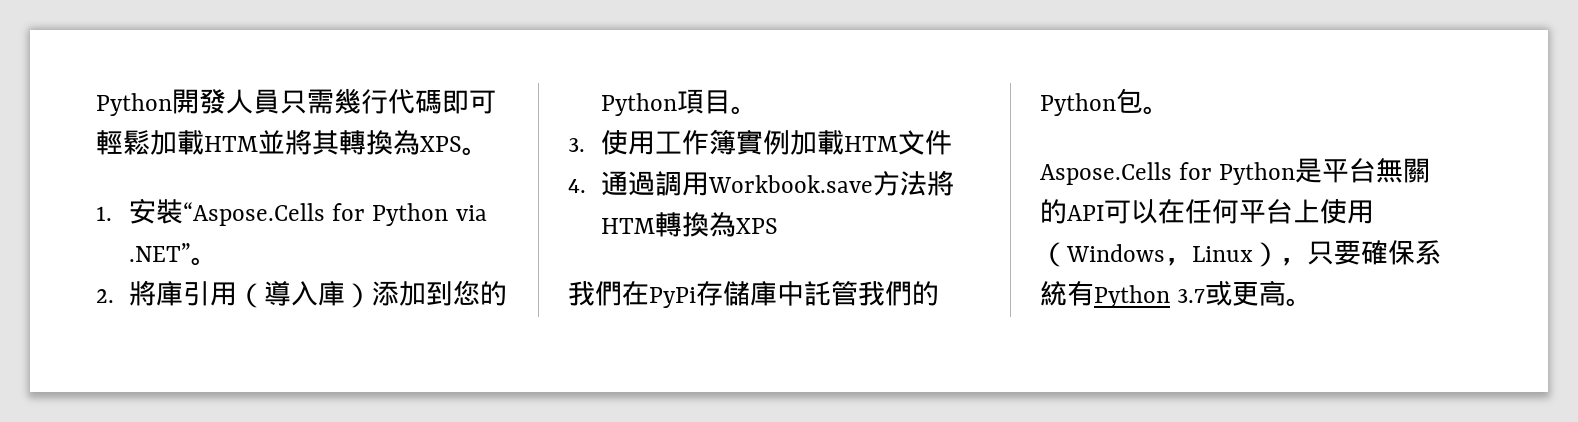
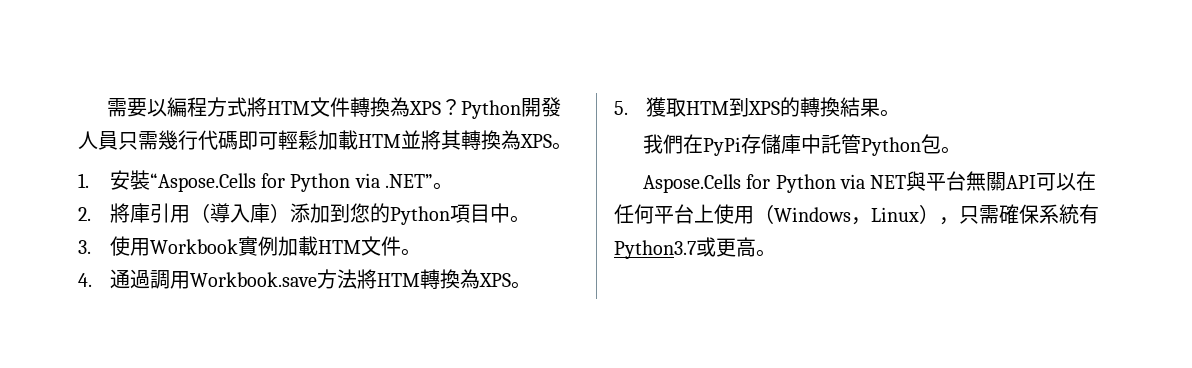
(96, 104) none -> [106,97,461,117] 需要以編程方式將HTM文件轉換為XPS？
(732, 102) none -> [489,203,510,223] 中
[655,129,737,155] 工作簿 -> [149,239,238,254] Workbook
(953, 142) none -> [400,248,421,256] 。
(779, 226) none -> [510,281,531,289] [614,97,900,117] 。 // 5.獲取HTM到XPS的轉換結果。
[858,281,939,306] 我們的 -> (861, 144) none
[1295,158,1323,183] 是 -> [839,171,927,191] via NET與
[1040,199,1067,224] 的 -> (1007, 181) none
[1334,240,1361,265] 要 -> [979,205,999,224] 需
[1094,285,1206,308] Python 3.7 -> [614,240,696,259] Python3.7

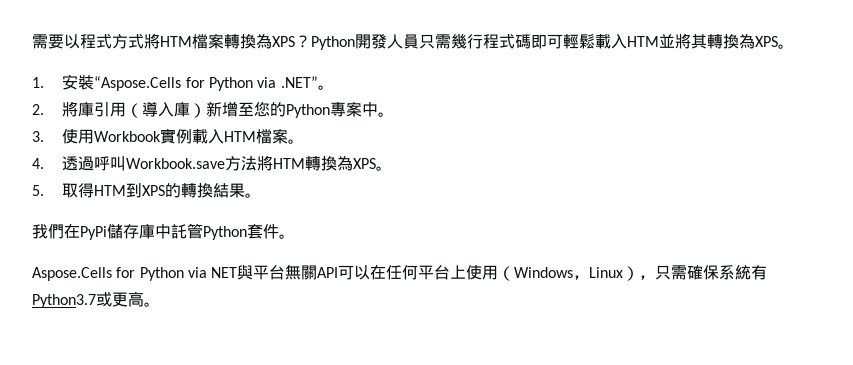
[166,97,207,117] 編程 -> [80,34,112,49] 程式
[309,97,350,117] 文件 -> [192,34,224,49] 檔案
[198,130,218,150] 代 -> [483,34,515,49] 程式
[318,130,358,150] 加載 -> [595,34,627,49] 載入
[289,203,350,223] 添加到 -> [206,101,255,117] 新增至
[449,204,490,223] 項目 -> [330,102,363,117] 專案
[277,236,401,256] 加載HTM文件 -> [192,129,289,144] 載入HTM檔案
[109,269,190,289] 通過調用 -> [62,156,127,171] 透過呼叫
[645,97,686,117] 獲取 -> [62,183,95,198] 取得
[740,134,781,154] 存儲 -> [107,224,139,239] 儲存
[920,134,941,154] 包 -> [247,224,279,239] 套件

